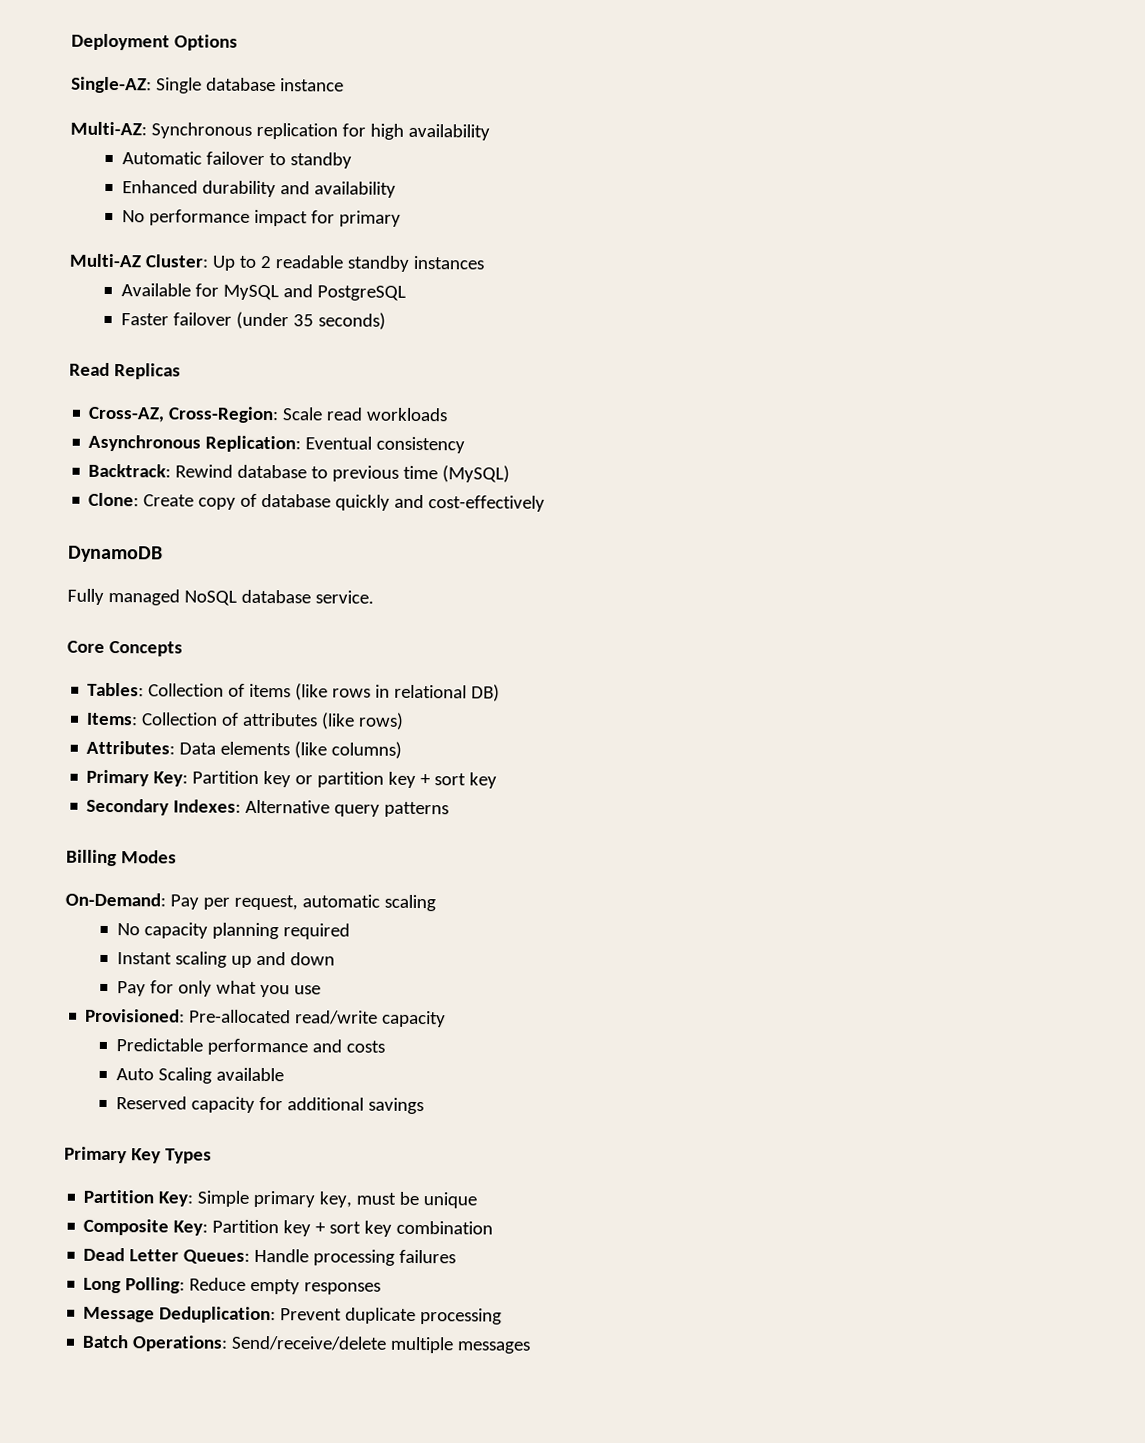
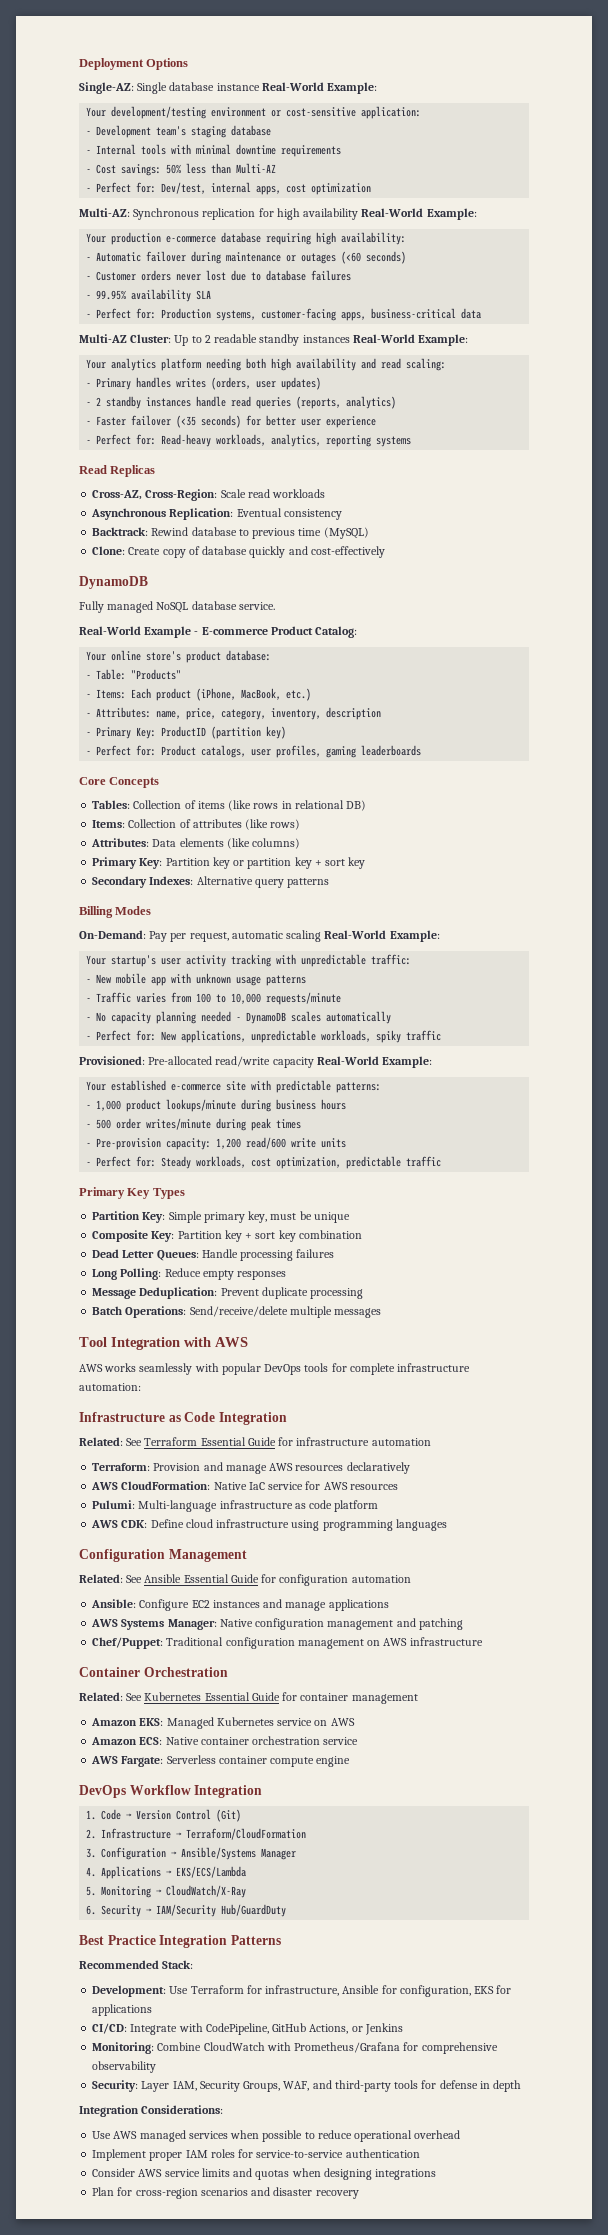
(344, 85) none -> [261,82,378,94] [86,106,422,119] [86,125,272,138] [86,144,342,157] [86,163,277,176] [86,182,372,195] Real-World Example: // Your development/testing environment or cost-sensitive application: // - Development team's staging database // - Internal tools with minimal downtime requirements // - Cost savings: 50% less than Multi-AZ // - Perfect for: Dev/test, internal apps, cost optimization
[121,151,352,169] [121,180,396,198] [121,209,401,227] // Automatic failover to standby // Enhanced durability and availability // No performance impact for primary -> [361,208,477,220] [86,232,407,245] [86,251,407,264] [86,270,352,281] [86,289,212,302] [86,308,482,321] Real-World Example: // Your production e-commerce database requiring high availability: // - Automatic failover during maintenance or outages (<60 seconds) // - Customer orders never lost due to database failures // - 99.95% availability SLA // - Perfect for: Production systems, customer-facing apps, business-critical data
[120,283,406,301] [120,311,386,330] // Available for MySQL and PostgreSQL // Faster failover (under 35 seconds) -> [352,334,469,346] [86,358,447,371] [86,377,322,390] [86,396,397,409] [86,415,377,428] [86,434,412,447] Real-World Example: // Your analytics platform needing both high availability and read scaling: // - Primary handles writes (orders, user updates) // - 2 standby instances handle read queries (reports, analytics) // - Faster failover (<35 seconds) for better user experience // - Perfect for: Read-heavy workloads, analytics, reporting systems
(374, 597) none -> [79,626,358,638] [86,650,272,663] [86,669,182,680] [86,688,312,701] [86,707,382,720] [86,726,287,739] [86,745,422,758] // Real-World Example - E-commerce Product Catalog: // Your online store's product database: // - Table: "Products" // - Items: Each product (iPhone, MacBook, etc.) // - Attributes: name, price, category, inventory, description // - Primary Key: ProductID (partition key) // - Perfect for: Product catalogs, user profiles, gaming leaderboards
[116,922,350,940] [116,951,335,968] [116,980,321,998] [85,1008,447,1028] [115,1038,385,1056] [115,1067,284,1084] [115,1096,424,1115] // No capacity planning required // Instant scaling up and down // Pay for only what you use // Provisioned: Pre-allocated read/write capacity // Predictable performance and costs // Auto Scaling available // Reserved capacity for additional savings -> [324,930,440,942] [86,954,412,967] [86,973,307,986] [86,992,342,1005] [86,1011,392,1024] [86,1030,442,1043] [79,1056,433,1068] [86,1080,382,1093] [86,1099,347,1112] [86,1118,302,1131] [86,1137,347,1150] [86,1156,442,1169] Real-World Example: // Your startup's user activity tracking with unpredictable traffic: // - New mobile app with unknown usage patterns // - Traffic varies from 100 to 10,000 requests/minute // - No capacity planning needed - DynamoDB scales automatically // - Perfect for: New applications, unpredictable workloads, spiky traffic // Provisioned: Pre-allocated read/write capacity Real-World Example: // Your established e-commerce site with predictable patterns: // - 1,000 product lookups/minute during business hours // - 500 order writes/minute during peak times // - Pre-provision capacity: 1,200 read/600 write units // - Perfect for: Steady workloads, cost optimization, predictable traffic
(531, 1347) none -> [79,1337,248,1350] [79,1363,471,1375] [79,1383,141,1391] [79,1412,287,1425] [79,1437,431,1446] [92,1462,410,1474] [91,1481,398,1490] [92,1500,379,1512] [91,1519,447,1531] [79,1549,247,1562] [79,1574,411,1586] [91,1599,389,1611] [91,1618,463,1630] [92,1637,483,1649] [79,1667,228,1677] [79,1692,418,1704] [91,1717,355,1729] [91,1736,359,1745] [91,1755,351,1767] [79,1785,263,1798] [86,1809,242,1822] [86,1828,307,1840] [86,1847,297,1860] [86,1866,247,1879] [86,1885,247,1898] [86,1904,287,1917] [79,1935,281,1948] [79,1960,194,1969] [92,1985,512,1997] [92,2004,153,2016] [92,2023,403,2035] [92,2042,498,2054] [92,2061,157,2073] [92,2080,522,2092] [79,2105,224,2117] [92,2130,461,2142] [92,2149,420,2161] [92,2168,437,2180] [92,2187,359,2199] // Tool Integration with AWS // AWS works seamlessly with popular DevOps tools for complete infrastructure automation: // Infrastructure as Code Integration // Related: See Terraform Essential Guide for infrastructure automation // Terraform: Provision and manage AWS resources declaratively // AWS CloudFormation: Native IaC service for AWS resources // Pulumi: Multi-language infrastructure as code platform // AWS CDK: Define cloud infrastructure using programming languages // Configuration Management // Related: See Ansible Essential Guide for configuration automation // Ansible: Configure EC2 instances and manage applications // AWS Systems Manager: Native configuration management and patching // Chef/Puppet: Traditional configuration management on AWS infrastructure // Container Orchestration // Related: See Kubernetes Essential Guide for container management // Amazon EKS: Managed Kubernetes service on AWS // Amazon ECS: Native container orchestration service // AWS Fargate: Serverless container compute engine // DevOps Workflow Integration // 1. Code → Version Control (Git) // 2. Infrastructure → Terraform/CloudFormation // 3. Configuration → Ansible/Systems Manager // 4. Applications → EKS/ECS/Lambda // 5. Monitoring → CloudWatch/X-Ray // 6. Security → IAM/Security Hub/GuardDuty // Best Practice Integration Patterns // Recommended Stack: // Development: Use Terraform for infrastructure, Ansible for configuration, EKS for applications // CI/CD: Integrate with CodePipeline, GitHub Actions, or Jenkins // Monitoring: Combine CloudWatch with Prometheus/Grafana for comprehensive observability // Security: Layer IAM, Security Groups, WAF, and third-party tools for defense in depth // Integration Considerations: // Use AWS managed services when possible to reduce operational overhead // Implement proper IAM roles for service-to-service authentication // Consider AWS service limits and quotas when designing integrations // Plan for cross-region scenarios and disaster recovery

